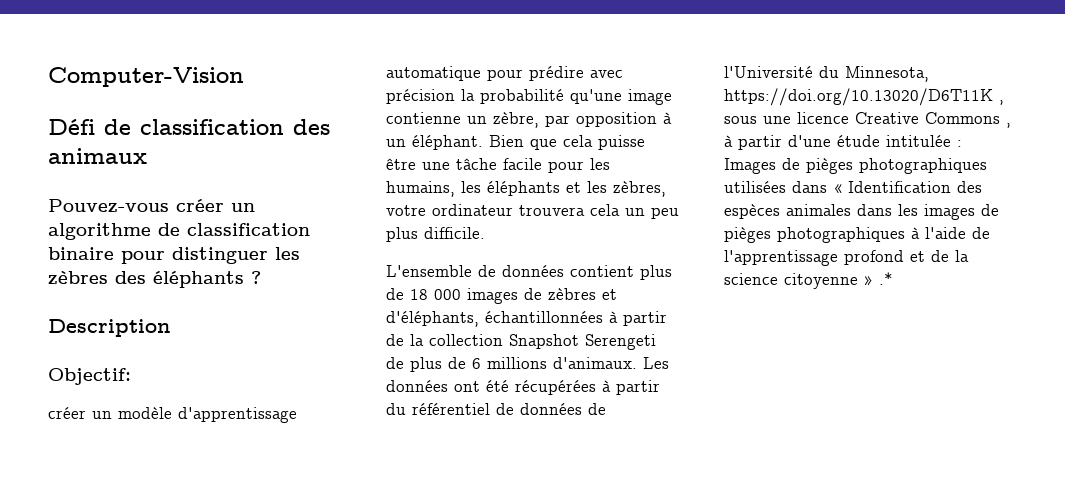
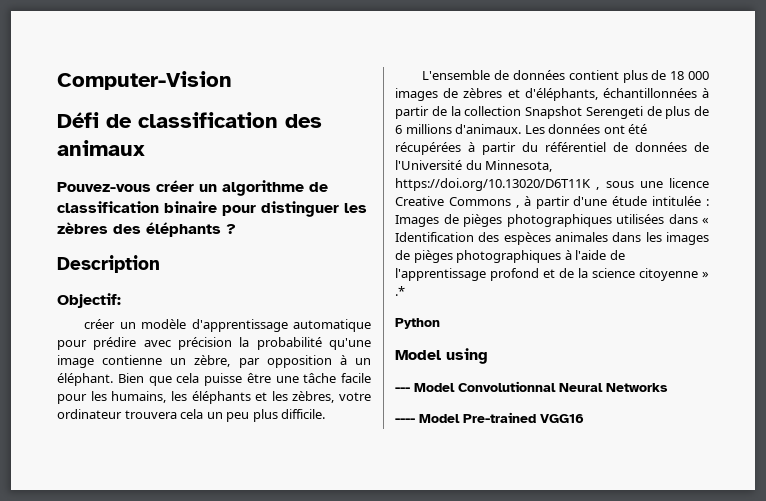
(893, 278) none -> [395,318,440,329] [395,348,488,364] [395,381,668,392] [395,412,584,423] // Python // Model using // --- Model Convolutionnal Neural Networks // ---- Model Pre-trained VGG16

